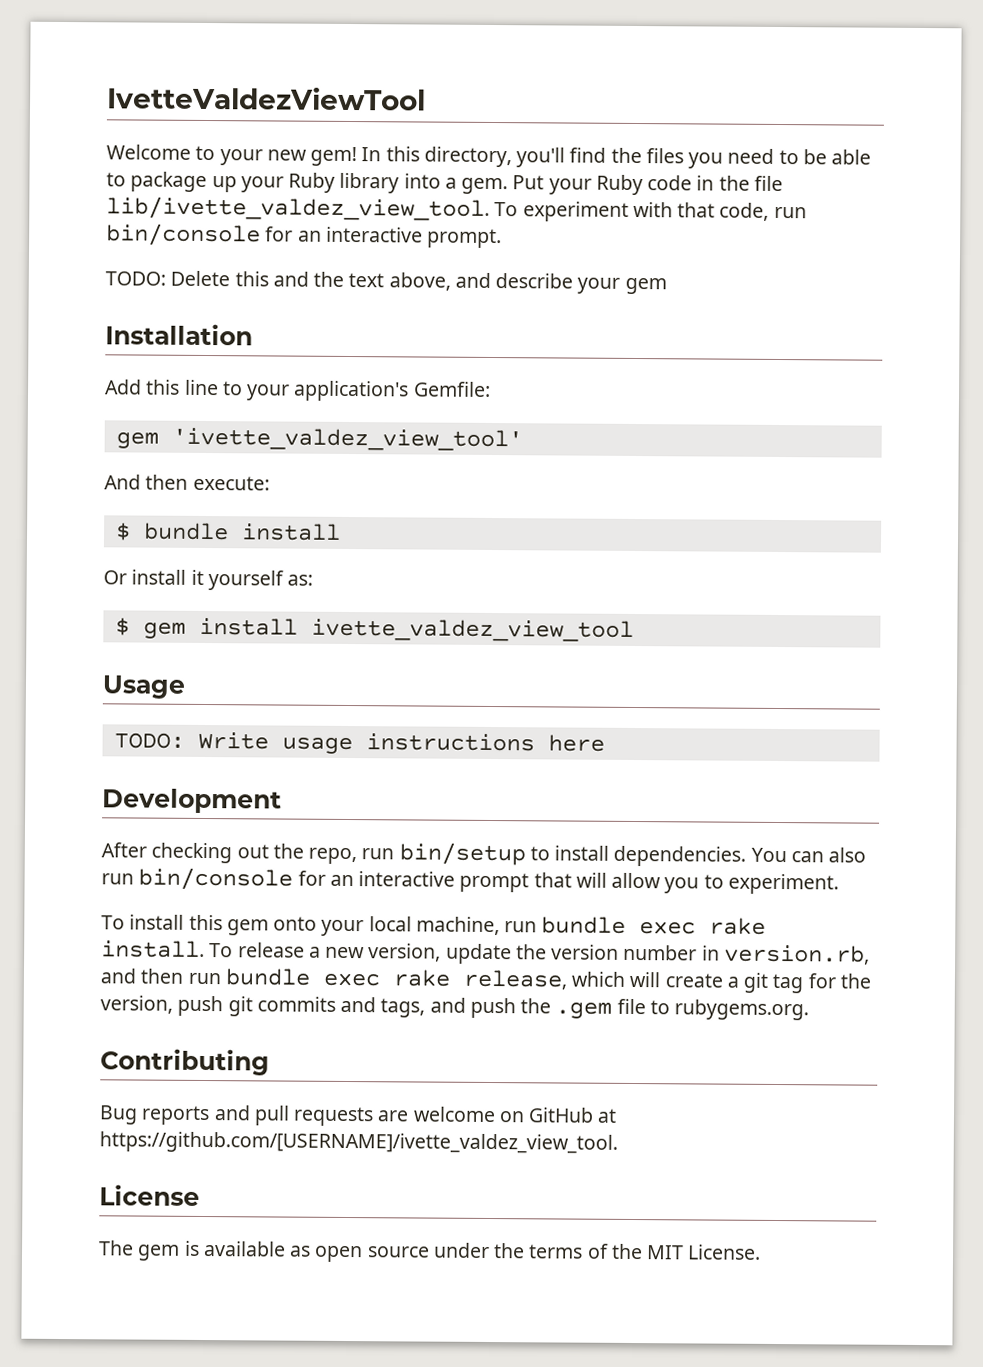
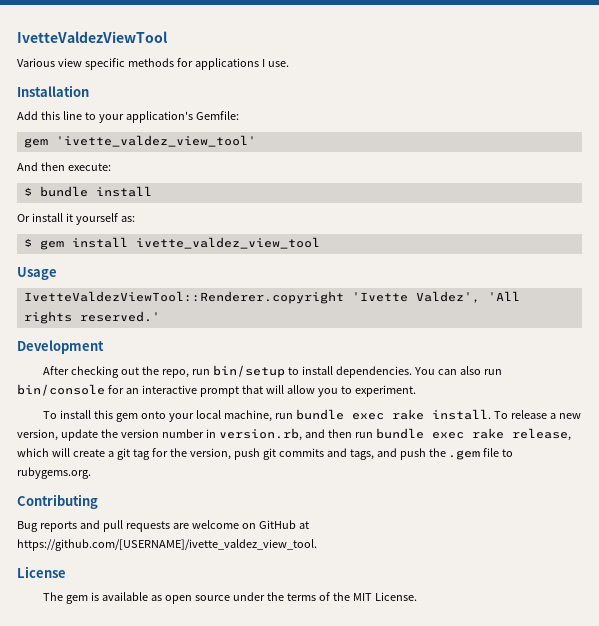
[106,144,872,169] [106,171,783,196] [106,196,807,222] [106,223,503,249] [105,270,667,295] Welcome to your new gem! In this directory, you'll find the files you need to be able to package up your Ruby library into a gem. Put your Ruby code in the file lib/ivette_valdez_view_tool. To experiment with that code, run bin/console for an interactive prompt. // TODO: Delete this and the text above, and describe your gem -> [17,58,289,70] Various view specific methods for applications I use.
[113,731,605,755] TODO: Write usage instructions here -> [23,291,520,304] [23,311,160,324] IvetteValdezViewTool::Renderer.copyright 'Ivette Valdez', 'All rights reserved.'

